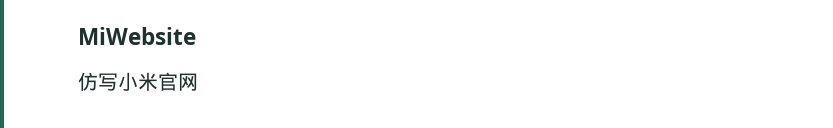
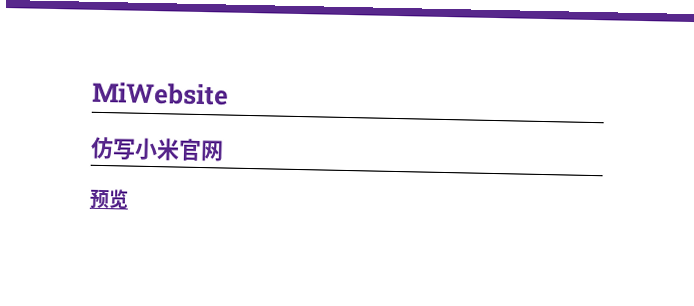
(198, 82) none -> [89,188,129,210] // 预览

